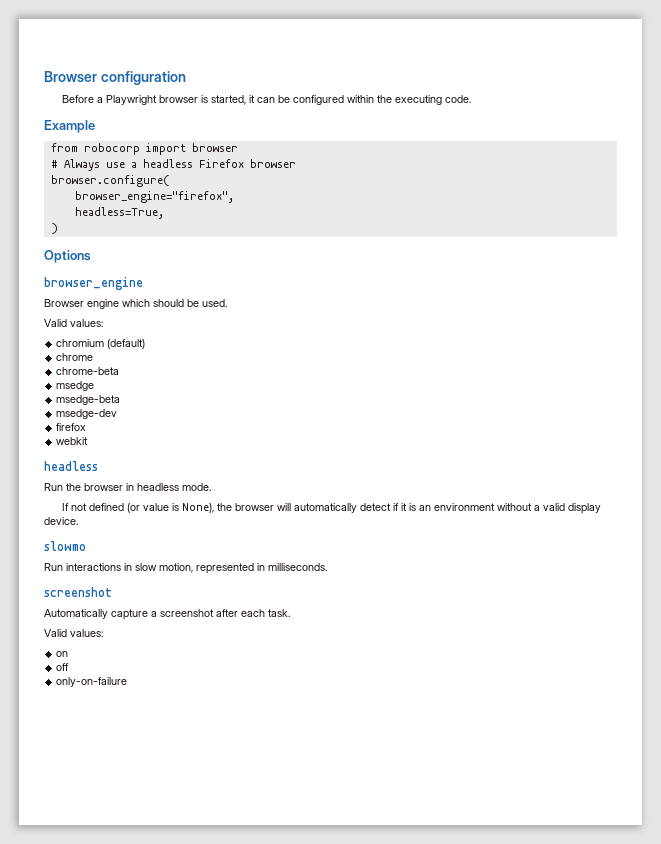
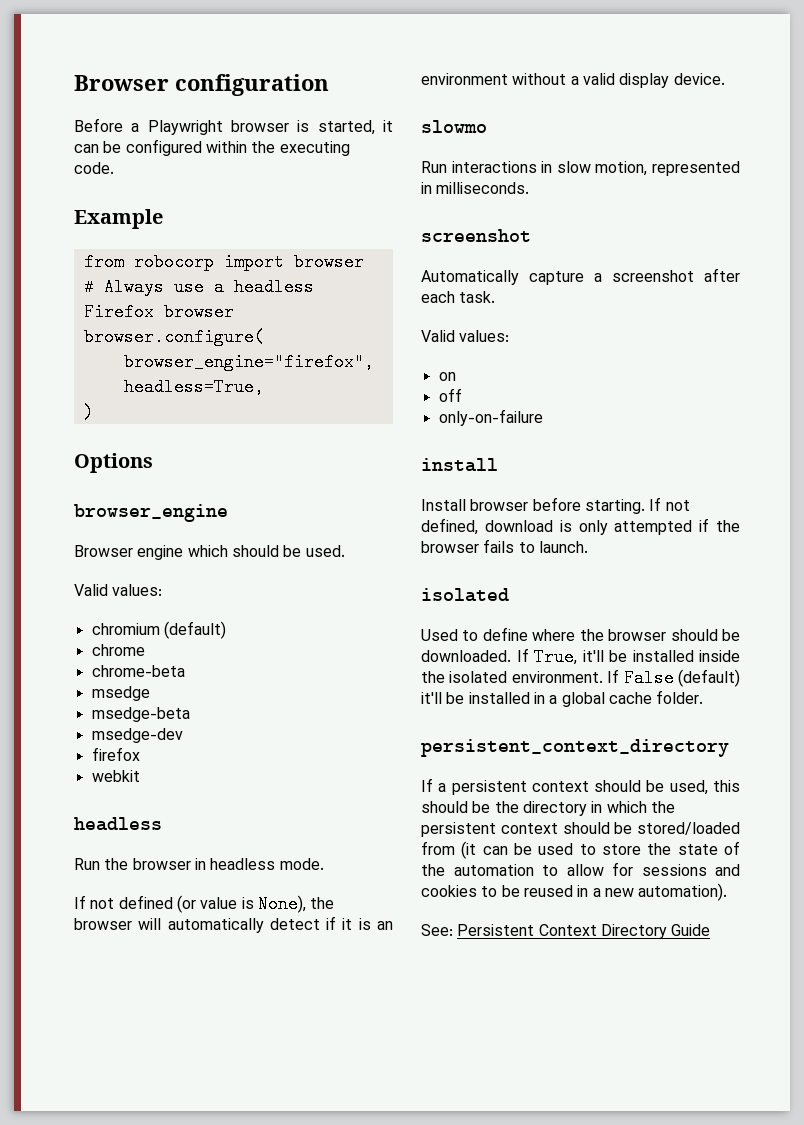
(128, 682) none -> [421,458,498,472] [421,497,690,514] [421,518,740,535] [421,539,588,553] [421,588,509,602] [421,627,740,641] [421,648,740,666] [421,669,740,687] [421,690,704,707] [421,739,729,757] [421,778,740,795] [421,801,675,816] [421,822,740,837] [421,841,740,859] [421,862,740,876] [421,883,728,901] [421,924,711,939] // install // Install browser before starting. If not defined, download is only attempted if the browser fails to launch. // isolated // Used to define where the browser should be downloaded. If True, it'll be installed inside the isolated environment. If False (default) it'll be installed in a global cache folder. // persistent_context_directory // If a persistent context should be used, this should be the directory in which the persistent context should be stored/loaded from (it can be used to store the state of the automation to allow for sessions and cookies to be reused in a new automation). // See: Persistent Context Directory Guide

